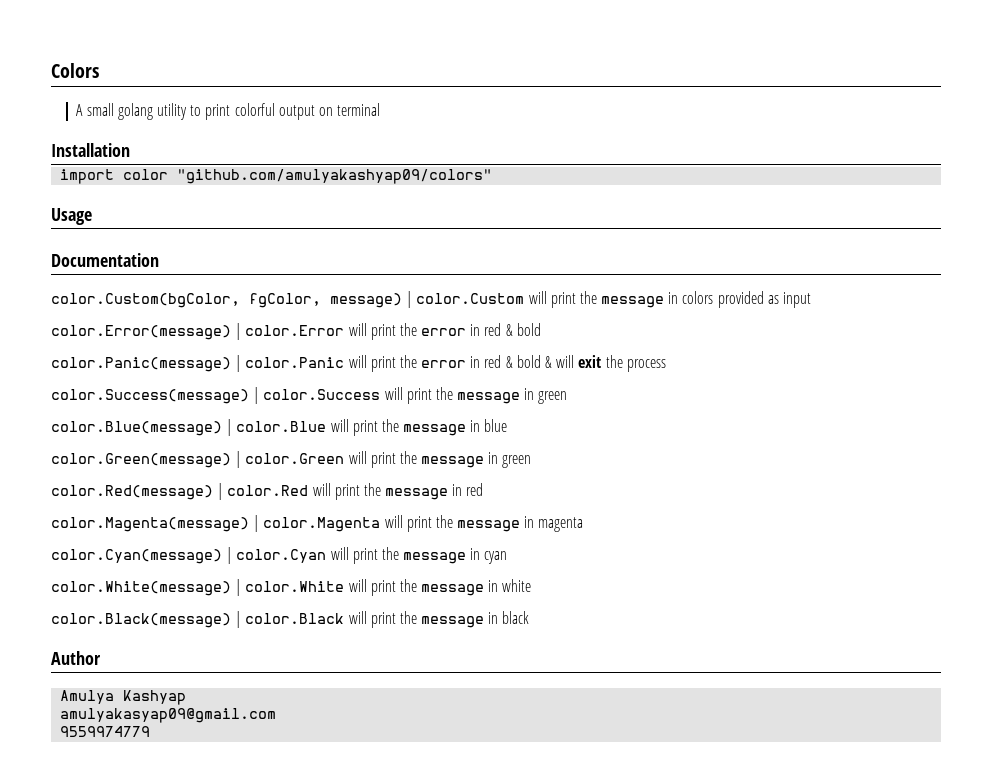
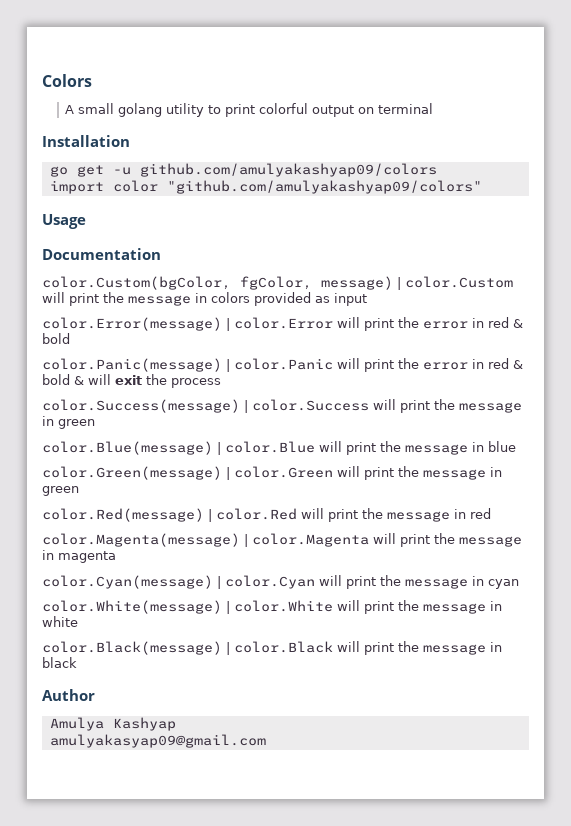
(130, 150) none -> [49,163,437,177] // go get -u github.com/amulyakashyap09/colors
[60,726,151,737] // 9559974779 -> (266, 741) none

